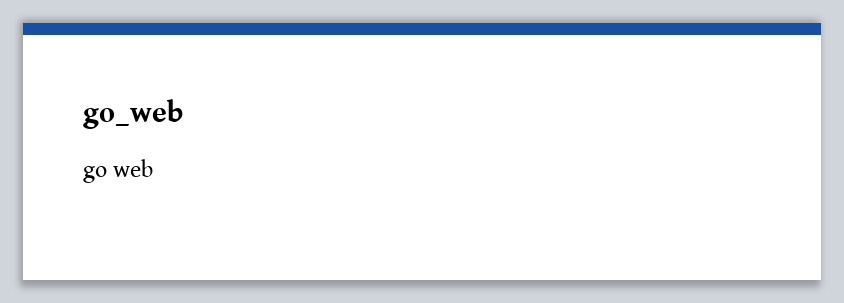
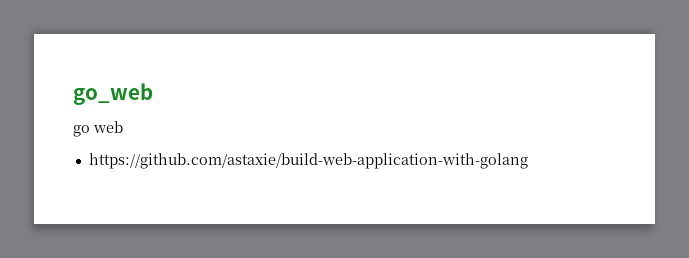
(154, 168) none -> [88,153,528,169] // https://github.com/astaxie/build-web-application-with-golang

